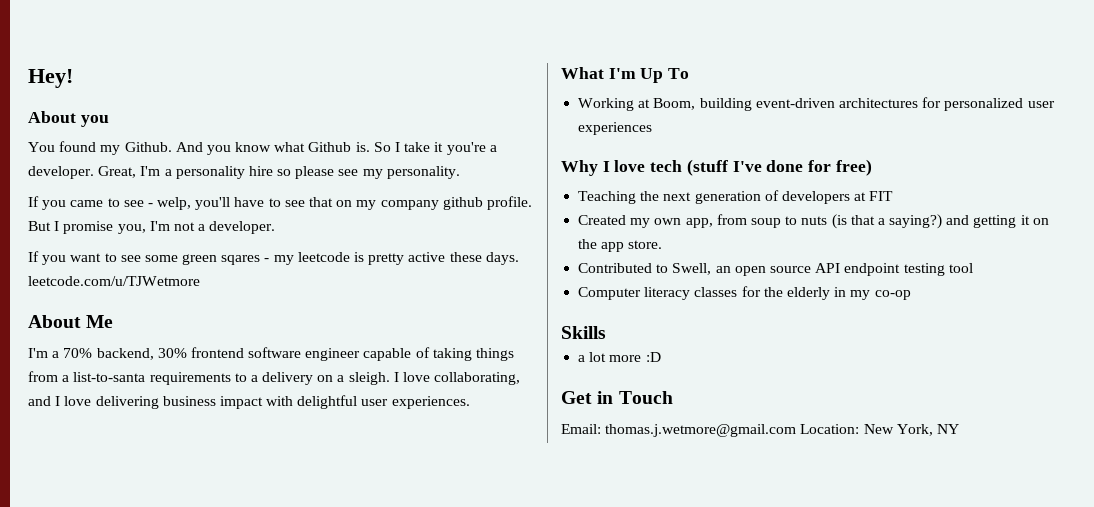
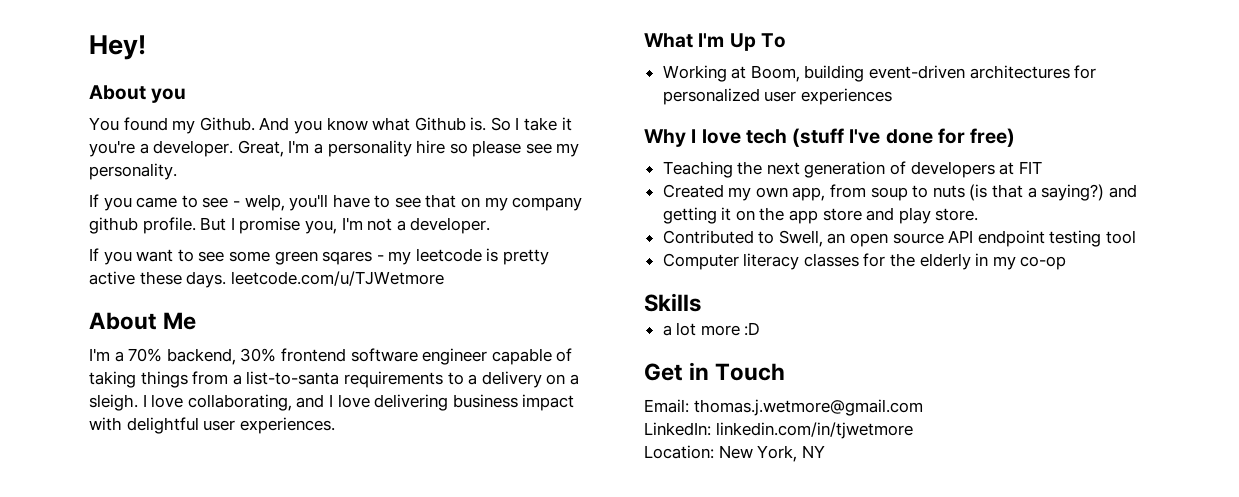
(625, 247) none -> [822,207,931,224] store and play
(797, 430) none -> [644,422,913,439] // LinkedIn: linkedin.com/in/tjwetmore //

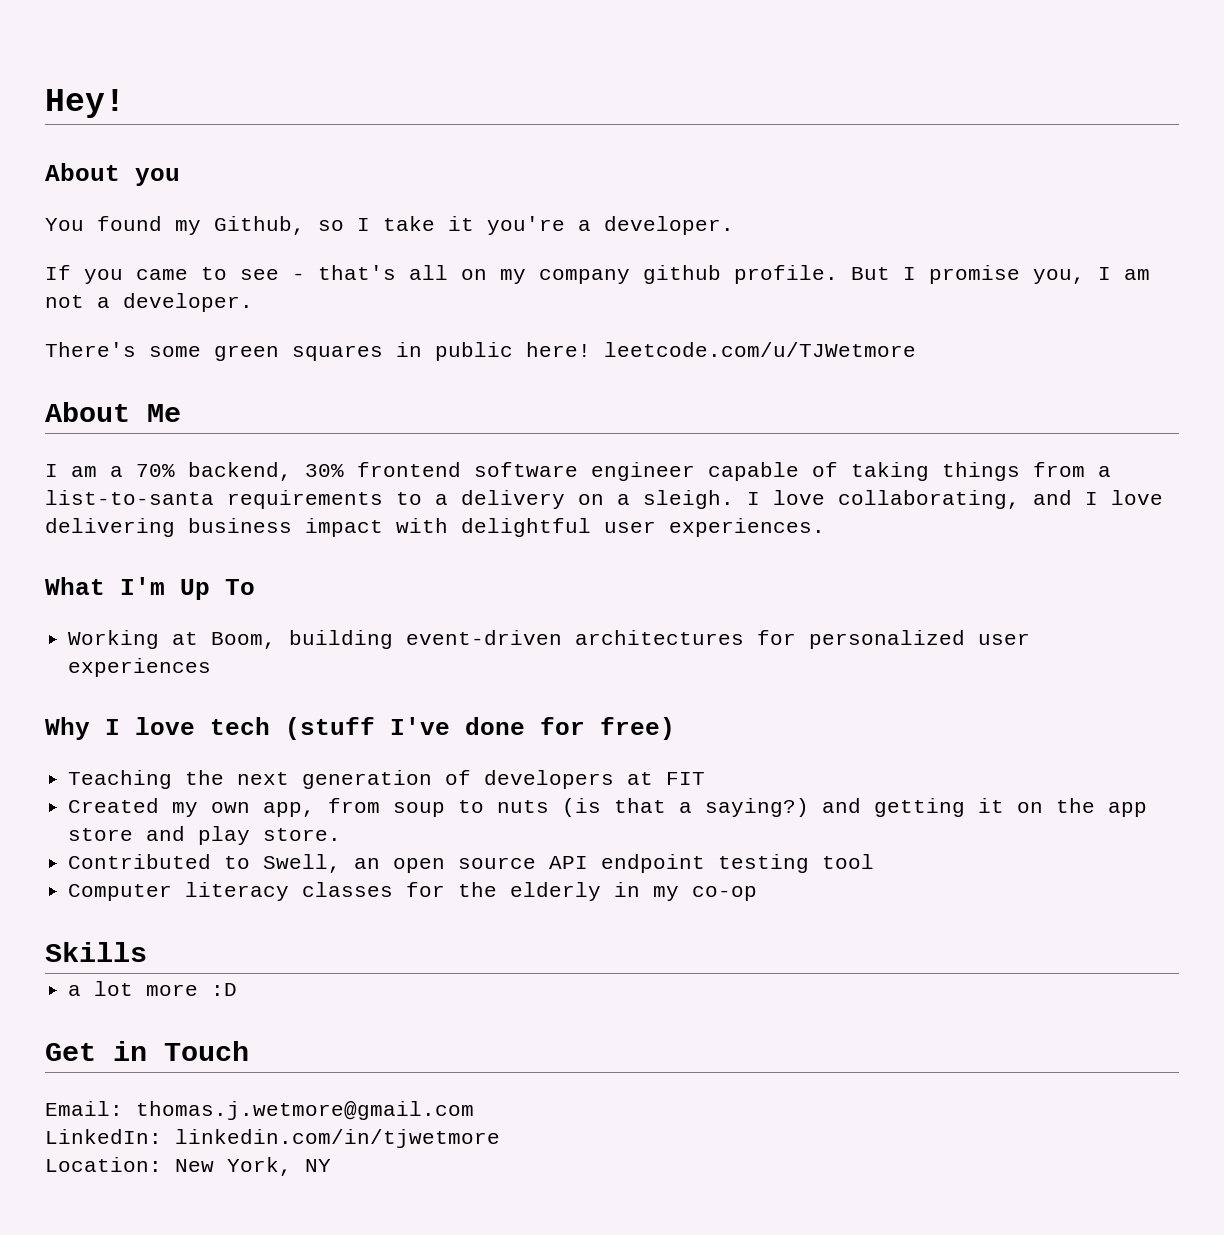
[199,117,511,134] Github. And you know what Github is. So -> [214,216,344,235] Github, so
[237,140,580,157] [89,163,177,180] Great, I'm a personality hire so please see my personality. -> (734, 225) none
[244,194,457,211] welp, you'll have to see that -> [318,265,448,280] that's all
[341,217,363,230] I'm -> [1098,267,1150,280] I am
[89,248,550,265] [89,271,227,288] If you want to see some green sqares - my leetcode is pretty active these days. -> [45,342,591,361] There's some green squares in public here!
[89,348,110,361] I'm -> [45,464,97,477] I am

